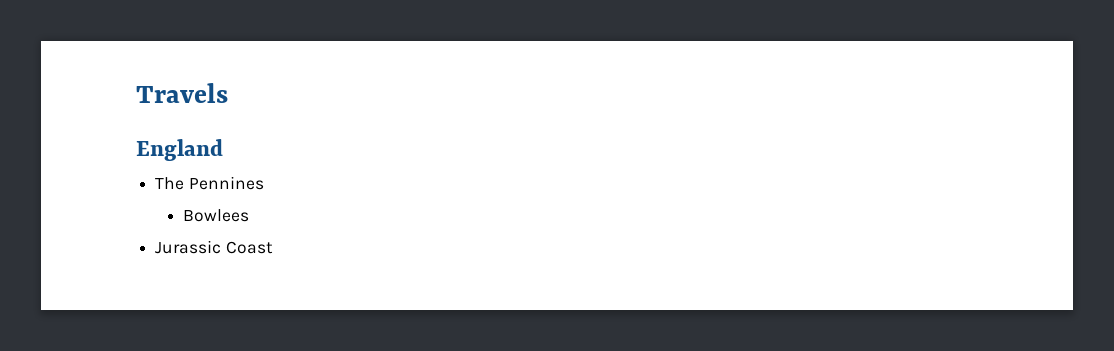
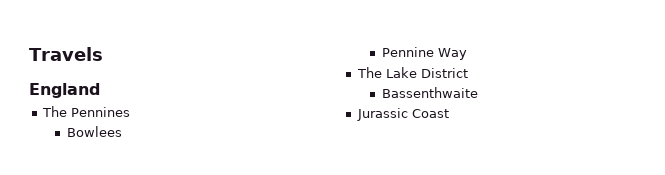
(250, 215) none -> [381,47,467,60] [356,67,468,78] [381,87,478,98] // Pennine Way // The Lake District // Bassenthwaite

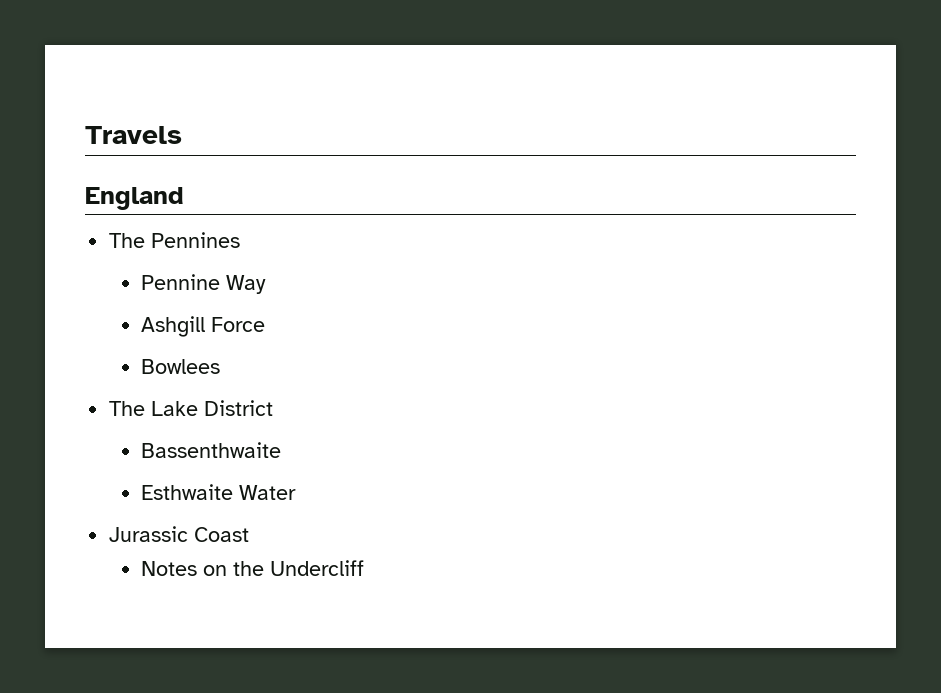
[66,126,122,137] // Bowlees -> (241, 240) none
(467, 54) none -> [141,316,266,337] [141,359,221,374] // Ashgill Force // Bowlees
(478, 92) none -> [141,484,297,500] // Esthwaite Water
(449, 113) none -> [141,560,365,576] // Notes on the Undercliff

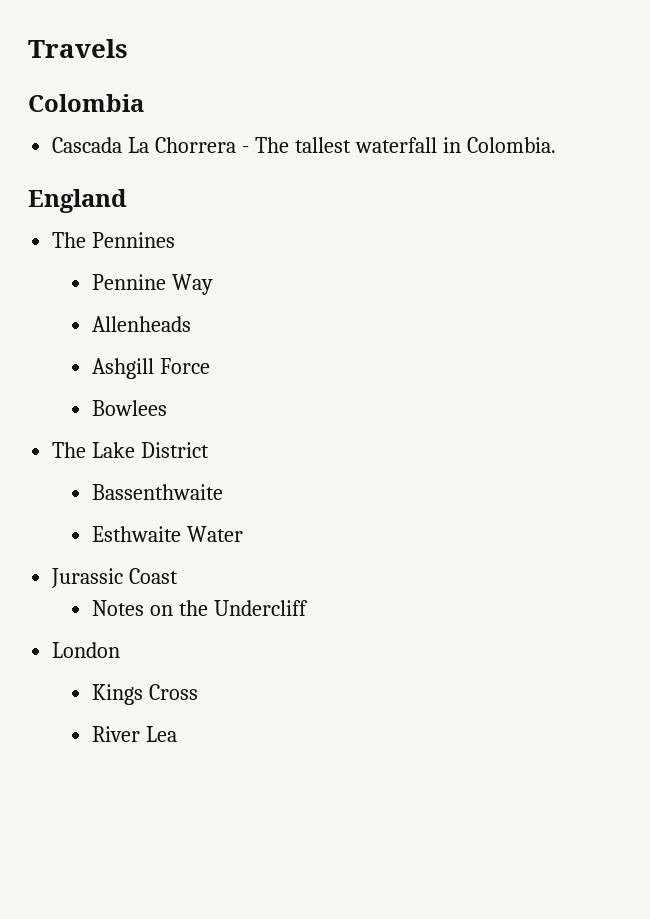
(182, 135) none -> [28,94,144,112] [52,137,556,153] // Colombia // Cascada La Chorrera - The tallest waterfall in Colombia.
(267, 284) none -> [91,316,191,332] // Allenheads
(365, 568) none -> [52,642,121,658] [91,684,198,705] [91,726,177,742] // London // Kings Cross // River Lea

